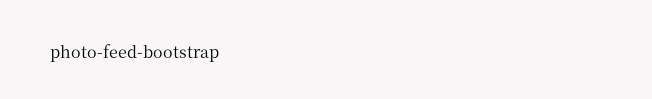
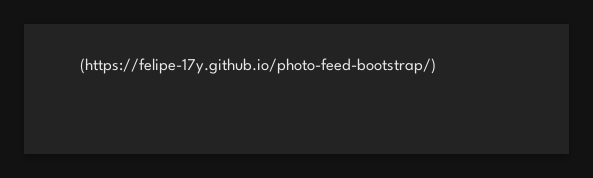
[50,44,219,62] photo-feed-bootstrap -> [80,58,436,74] (https://felipe-17y.github.io/photo-feed-bootstrap/)

